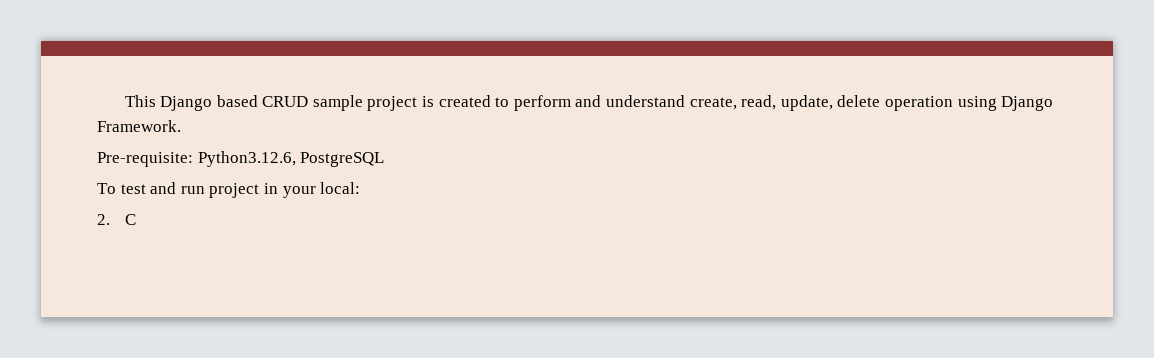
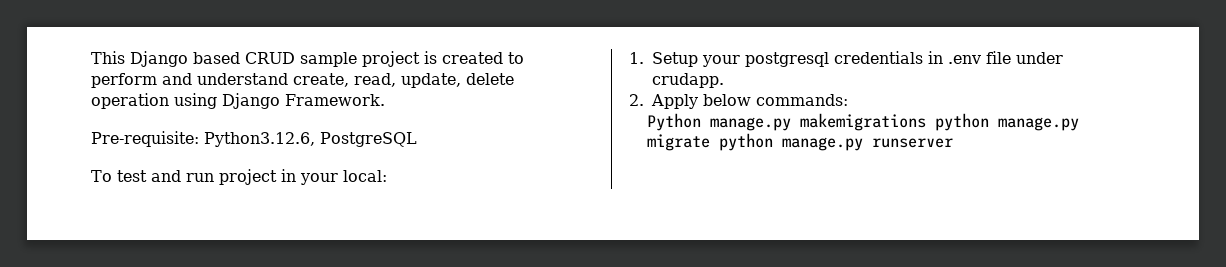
[97,214,136,225] 2. C -> [629,51,1063,67] [652,73,724,88] [629,94,848,109] [647,113,1080,131] [647,133,954,151] 1. Setup your postgresql credentials in .env file under crudapp. // 2. Apply below commands: // Python manage.py makemigrations python manage.py migrate python manage.py runserver

